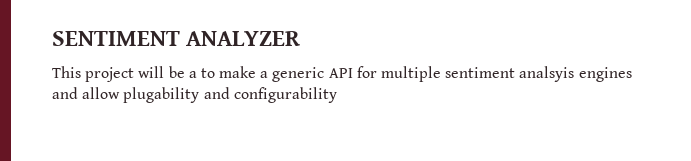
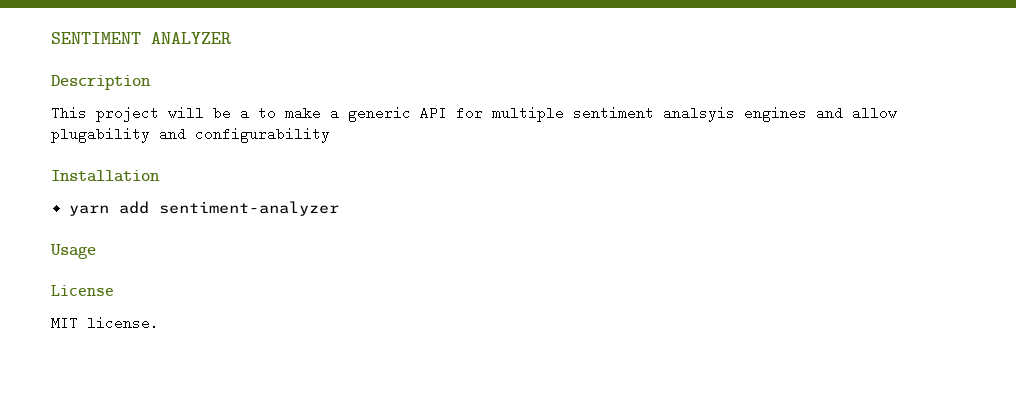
(301, 38) none -> [51,75,151,90] // Description
(337, 95) none -> [51,170,160,182] [69,201,340,216] [50,244,96,259] [51,285,114,296] [51,316,159,330] // Installation // yarn add sentiment-analyzer // Usage // License // MIT license.

